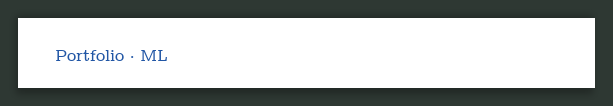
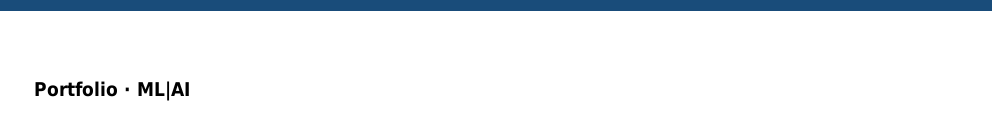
[140,50,168,61] ML -> [137,81,190,101] ML|AI

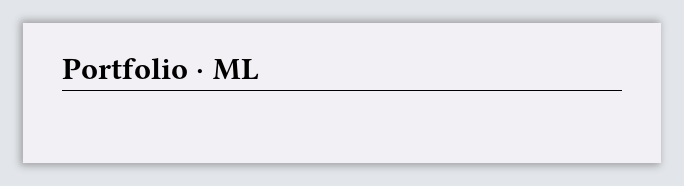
[137,81,190,101] ML|AI -> [212,59,259,80] ML

